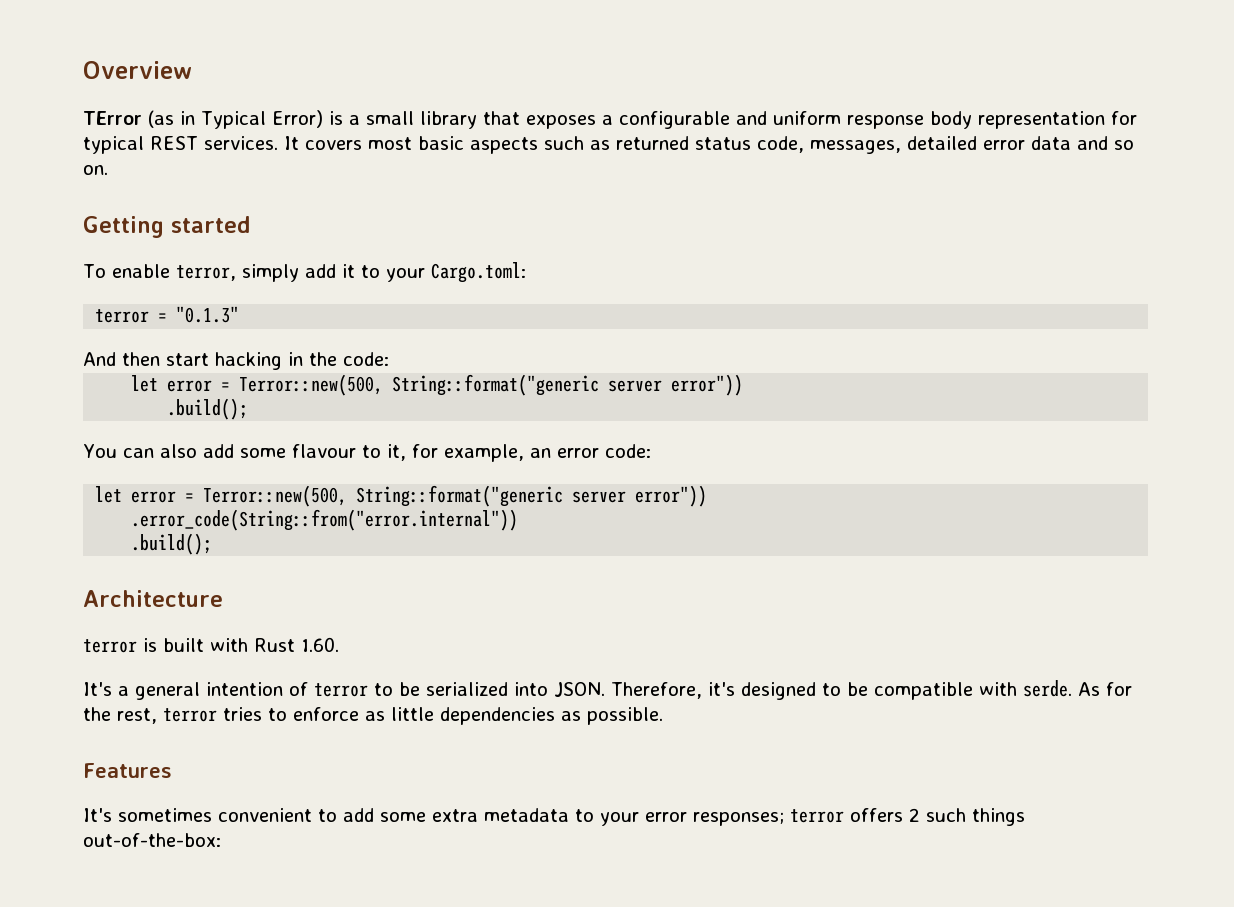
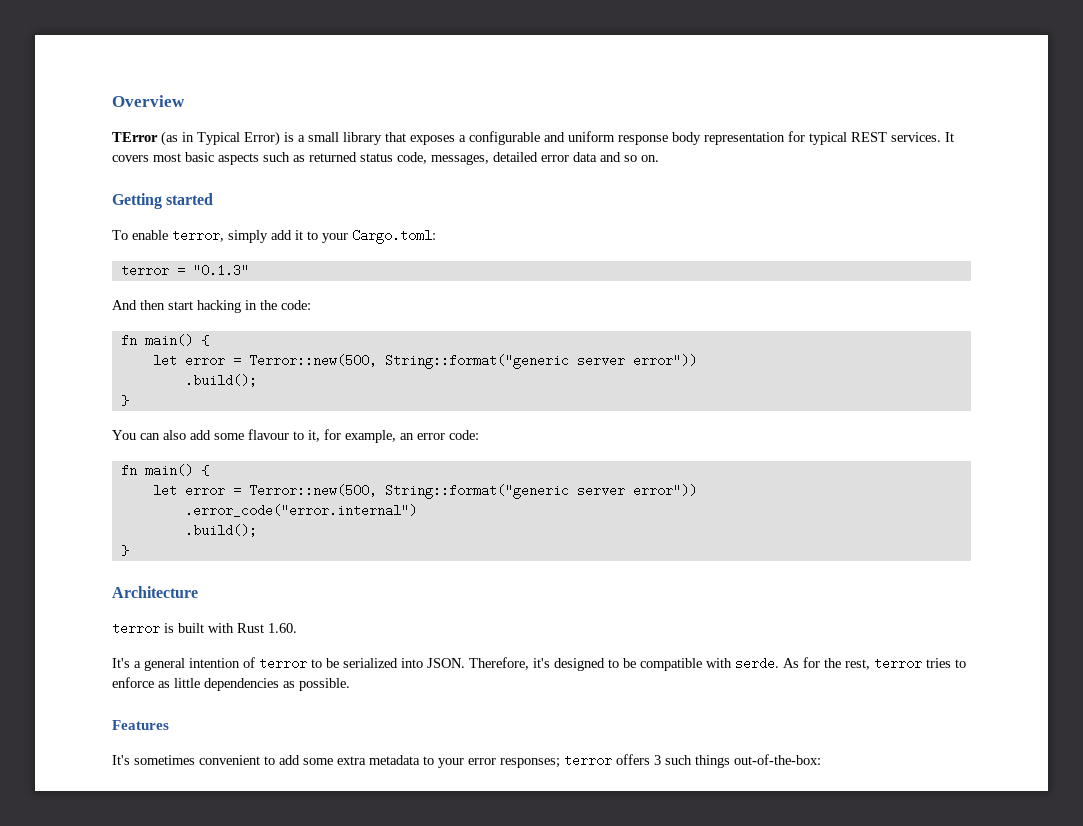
(389, 359) none -> [120,334,209,347] // fn main() {
(249, 409) none -> [120,395,129,406] // }
[95,485,708,507] [131,509,519,531] [131,533,213,555] // let error = Terror::new(500, String::format("generic server error")) // .error_code(String::from("error.internal")) // .build(); -> [120,464,209,477] [152,484,697,499] [184,504,417,517] [184,524,257,537] [120,545,129,556] // fn main() { // let error = Terror::new(500, String::format("generic server error")) // .error_code("error.internal") // .build(); // }
[909,808,920,822] 2 -> [654,755,661,765] 3

